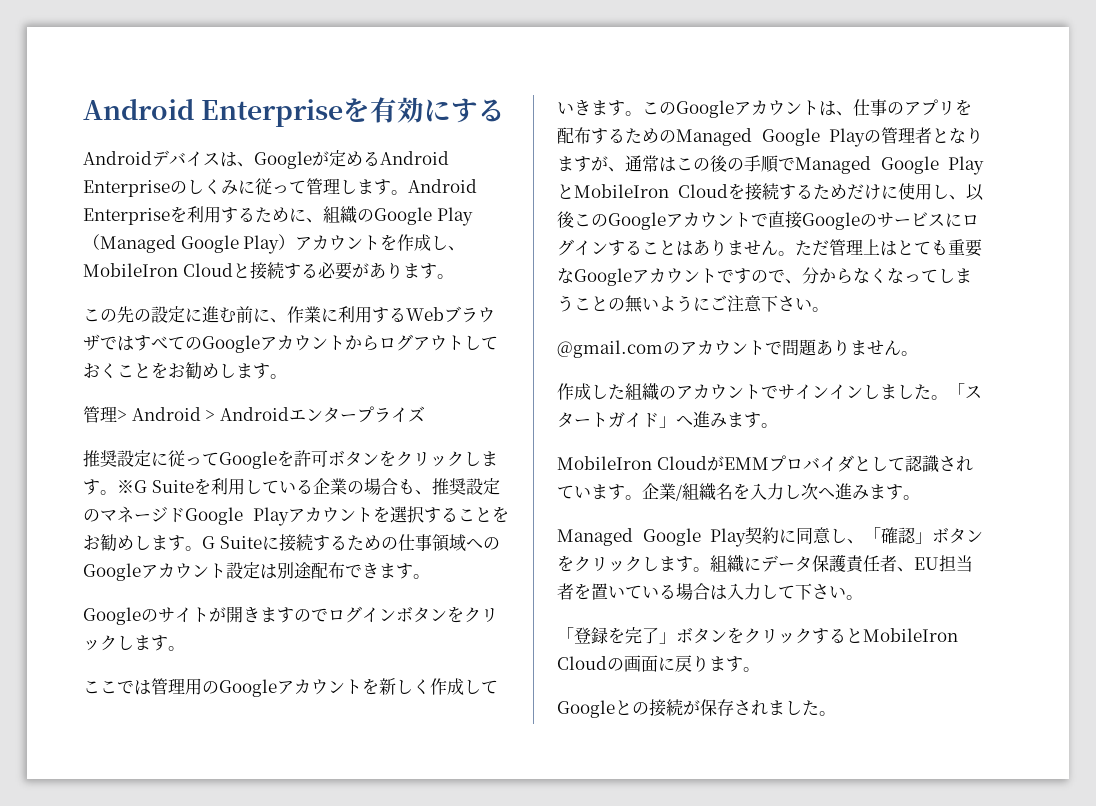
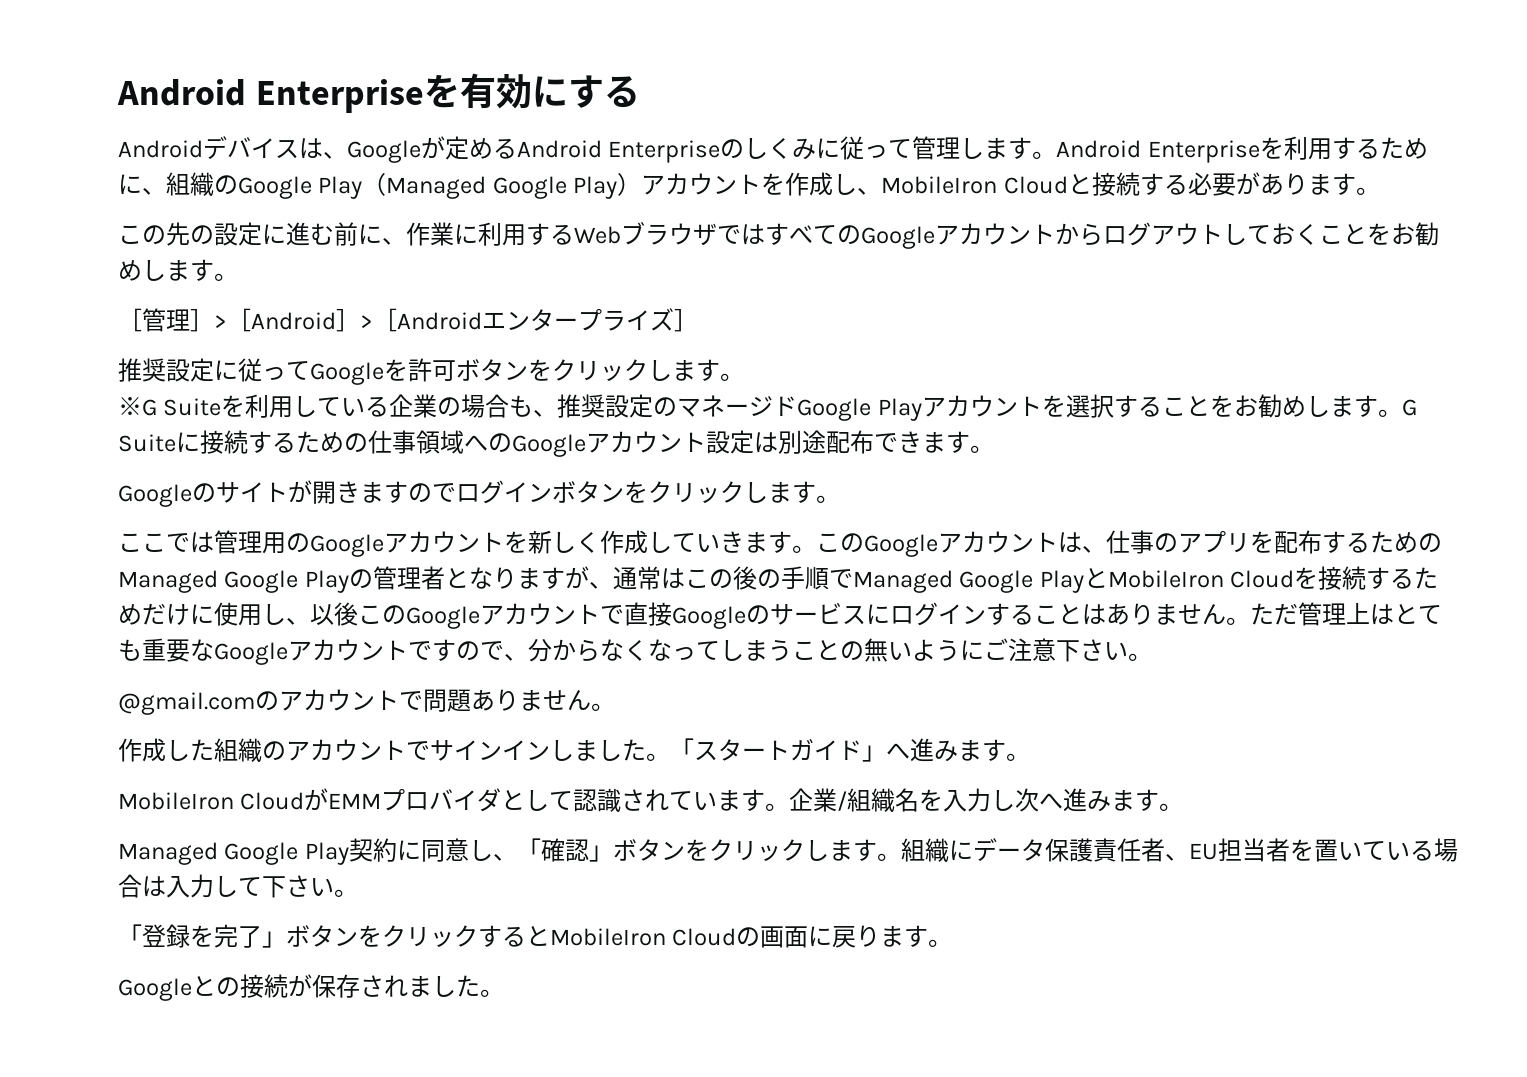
[83,406,216,423] 管理> Android > -> [118,308,397,332] ［管理］>［Android］>［
(425, 414) none -> [674,309,698,332] ］
(117, 492) none -> (744, 377) //

